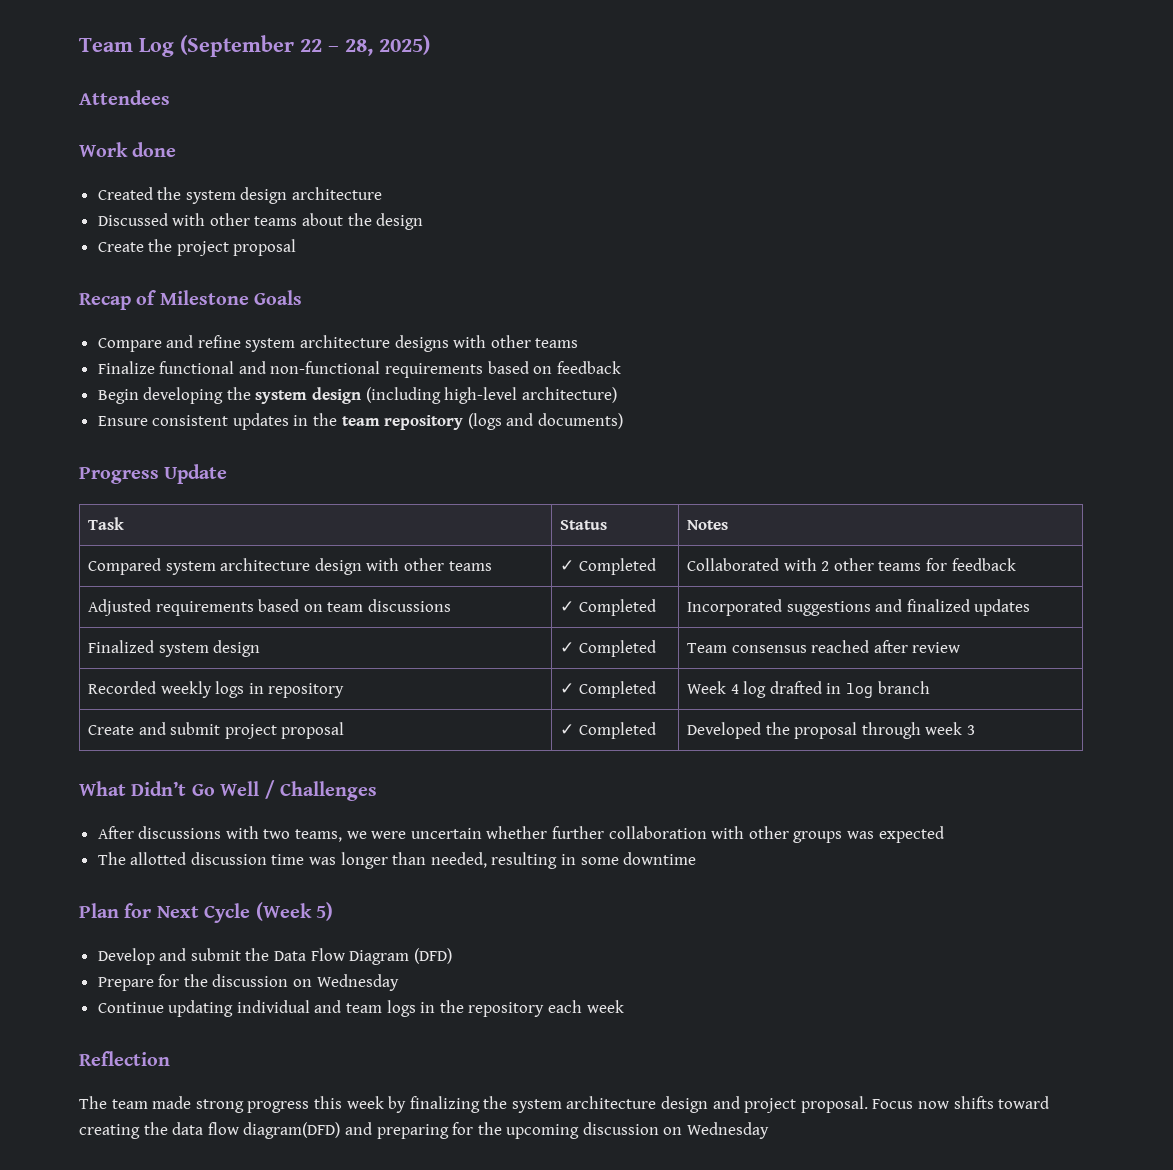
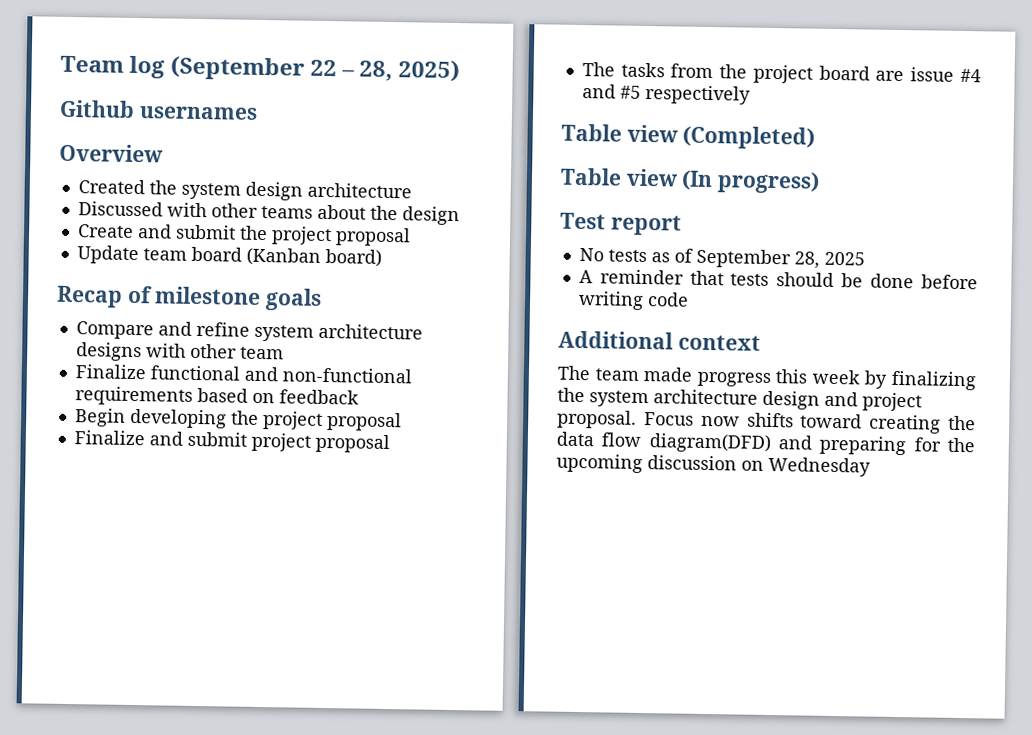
[79,38,174,57] Team Log -> [60,55,166,79] Team log
[79,90,170,105] [79,142,177,157] Attendees // Work done -> [59,99,258,120] [59,143,163,163] Github usernames // Overview
[148,239,297,256] the project proposal -> [136,224,411,247] [76,245,382,267] and submit the project proposal // Update team board (Kanban board)
[159,290,303,305] Milestone Goals -> [154,286,323,311] milestone goals
[535,338,579,348] teams -> [239,346,284,360] team
[255,387,617,404] [97,413,624,430] [79,464,228,484] [88,517,125,530] [560,520,608,530] [687,520,729,530] [88,558,492,575] [560,558,656,575] [687,558,1016,571] [88,599,451,616] [560,599,656,616] [687,599,1031,616] [88,640,261,657] [560,640,656,657] [687,640,961,653] [88,681,345,698] [560,681,656,698] [687,681,930,698] [88,722,345,739] [560,722,656,739] [687,722,975,739] [79,780,377,801] [97,826,944,843] [97,852,697,869] [79,902,333,923] [97,948,452,965] [97,974,399,991] [97,1000,624,1017] [79,1051,170,1066] system design (including high-level architecture) // Ensure consistent updates in the team repository (logs and documents) // Progress Update // Task | Status | Notes // Compared system architecture design with other teams | ✓ Completed | Collaborated with 2 other teams for feedback // Adjusted requirements based on team discussions | ✓ Completed | Incorporated suggestions and finalized updates // Finalized system design | ✓ Completed | Team consensus reached after review // Recorded weekly logs in repository | ✓ Completed | Week 4 log drafted in log branch // Create and submit project proposal | ✓ Completed | Developed the proposal through week 3 // What Didn’t Go Well / Challenges // After discussions with two teams, we were uncertain whether further collaboration with other groups was expected // The allotted discussion time was longer than needed, resulting in some downtime // Plan for Next Cycle (Week 5) // Develop and submit the Data Flow Diagram (DFD) // Prepare for the discussion on Wednesday // Continue updating individual and team logs in the repository each week // Reflection -> [262,411,402,432] [73,430,390,454] [581,61,981,84] [581,83,751,105] [561,123,816,150] [560,167,821,194] [560,212,682,236] [578,247,865,269] [578,269,978,290] [577,290,689,310] [558,330,761,351] project proposal // Finalize and submit project proposal // The tasks from the project board are issue #4 and #5 respectively // Table view (Completed) // Table view (In progress) // Test report // No tests as of September 28, 2025 // A reminder that tests should be done before writing code // Additional context
[195,1099,244,1113] strong -> (694, 374) none

